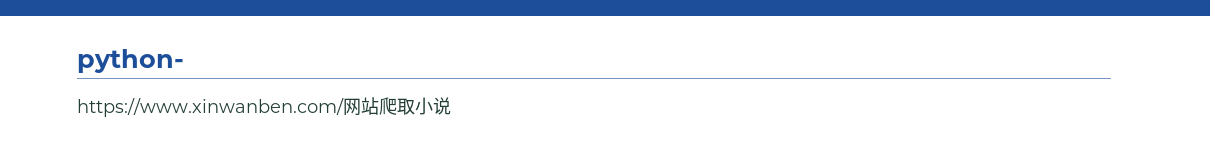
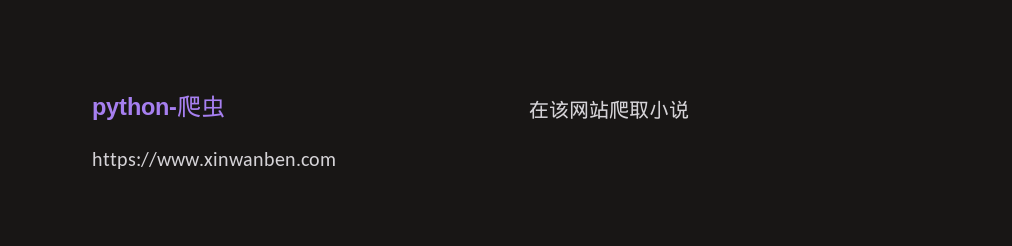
[77,98,344,117] // https://www.xinwanben.com/ -> [177,95,225,118] [92,152,336,169] [529,100,569,119] 爬虫 // https://www.xinwanben.com // 在该

